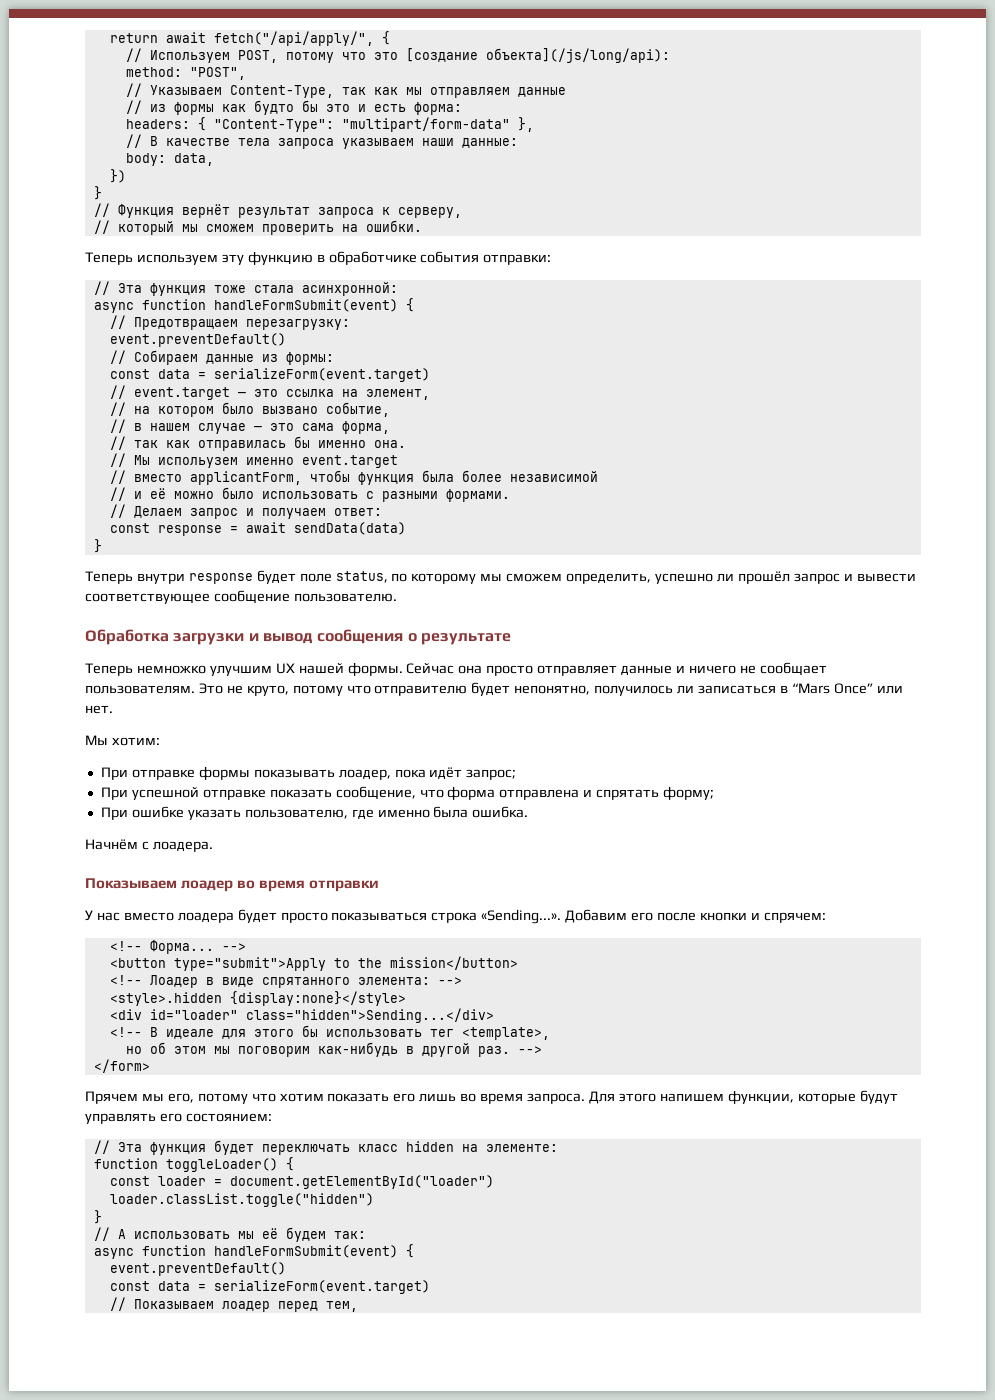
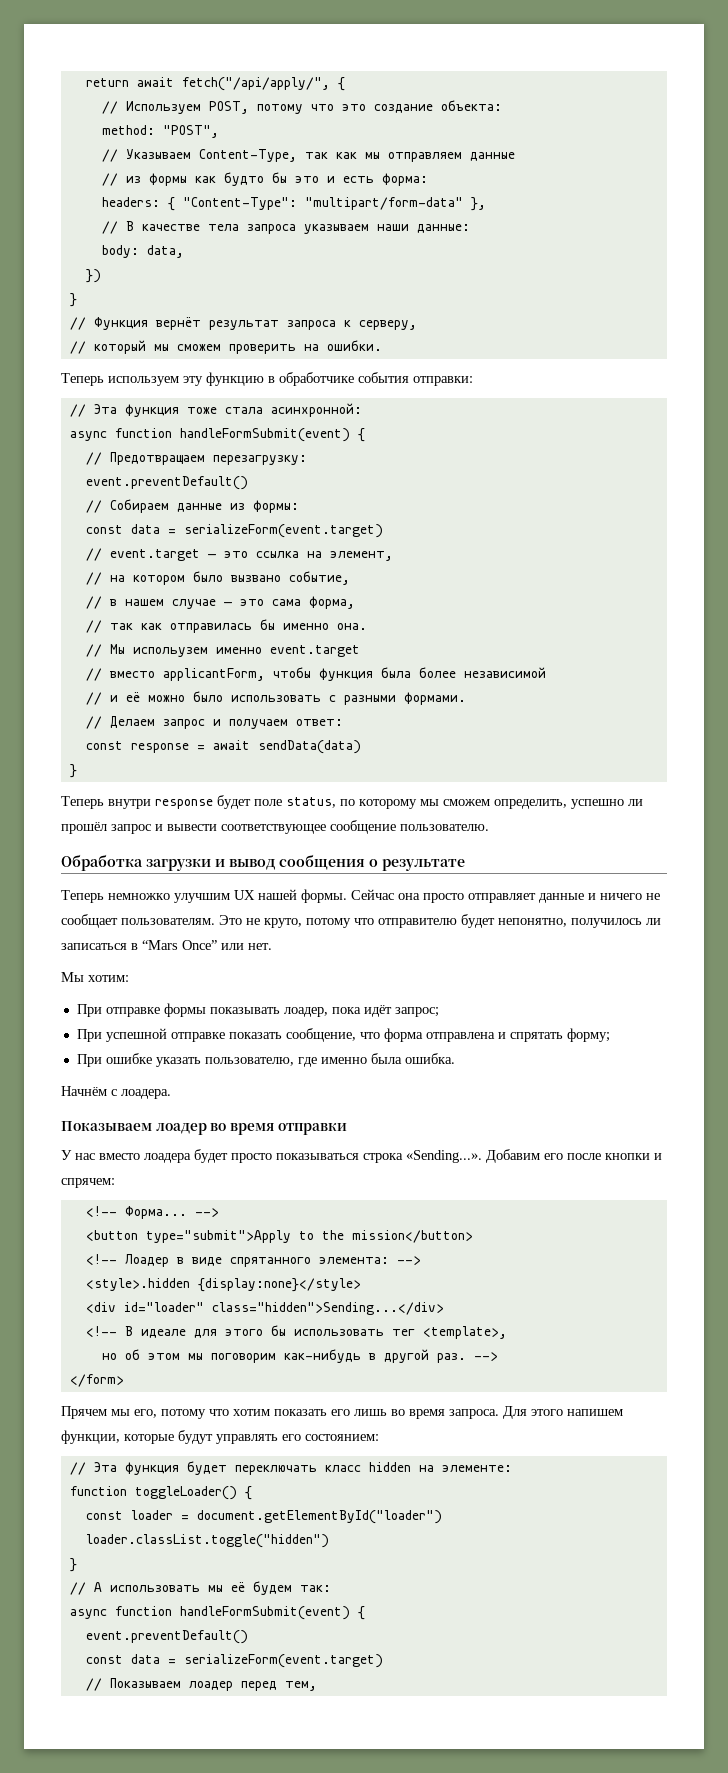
[405,48,670,63] [создание объекта](/js/long/api): -> [373,100,502,113] создание объекта:

